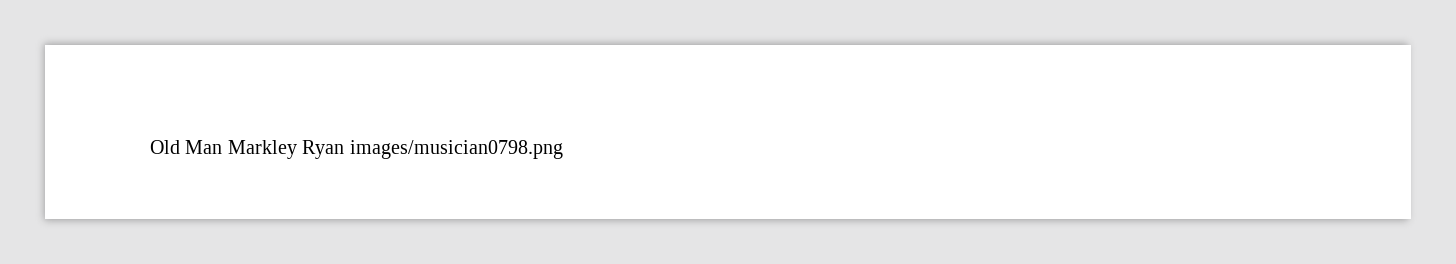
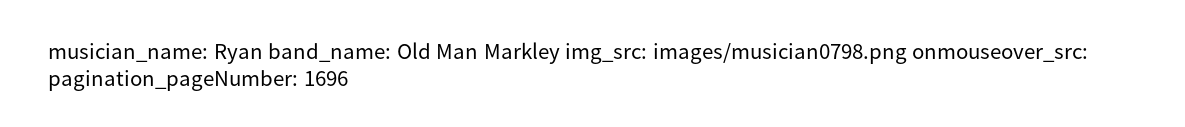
[150,140,563,159] Old Man Markley Ryan images/musician0798.png -> [48,42,1089,64] [48,70,348,91] musician_name: Ryan band_name: Old Man Markley img_src: images/musician0798.png onmouseover_src: pagination_pageNumber: 1696

